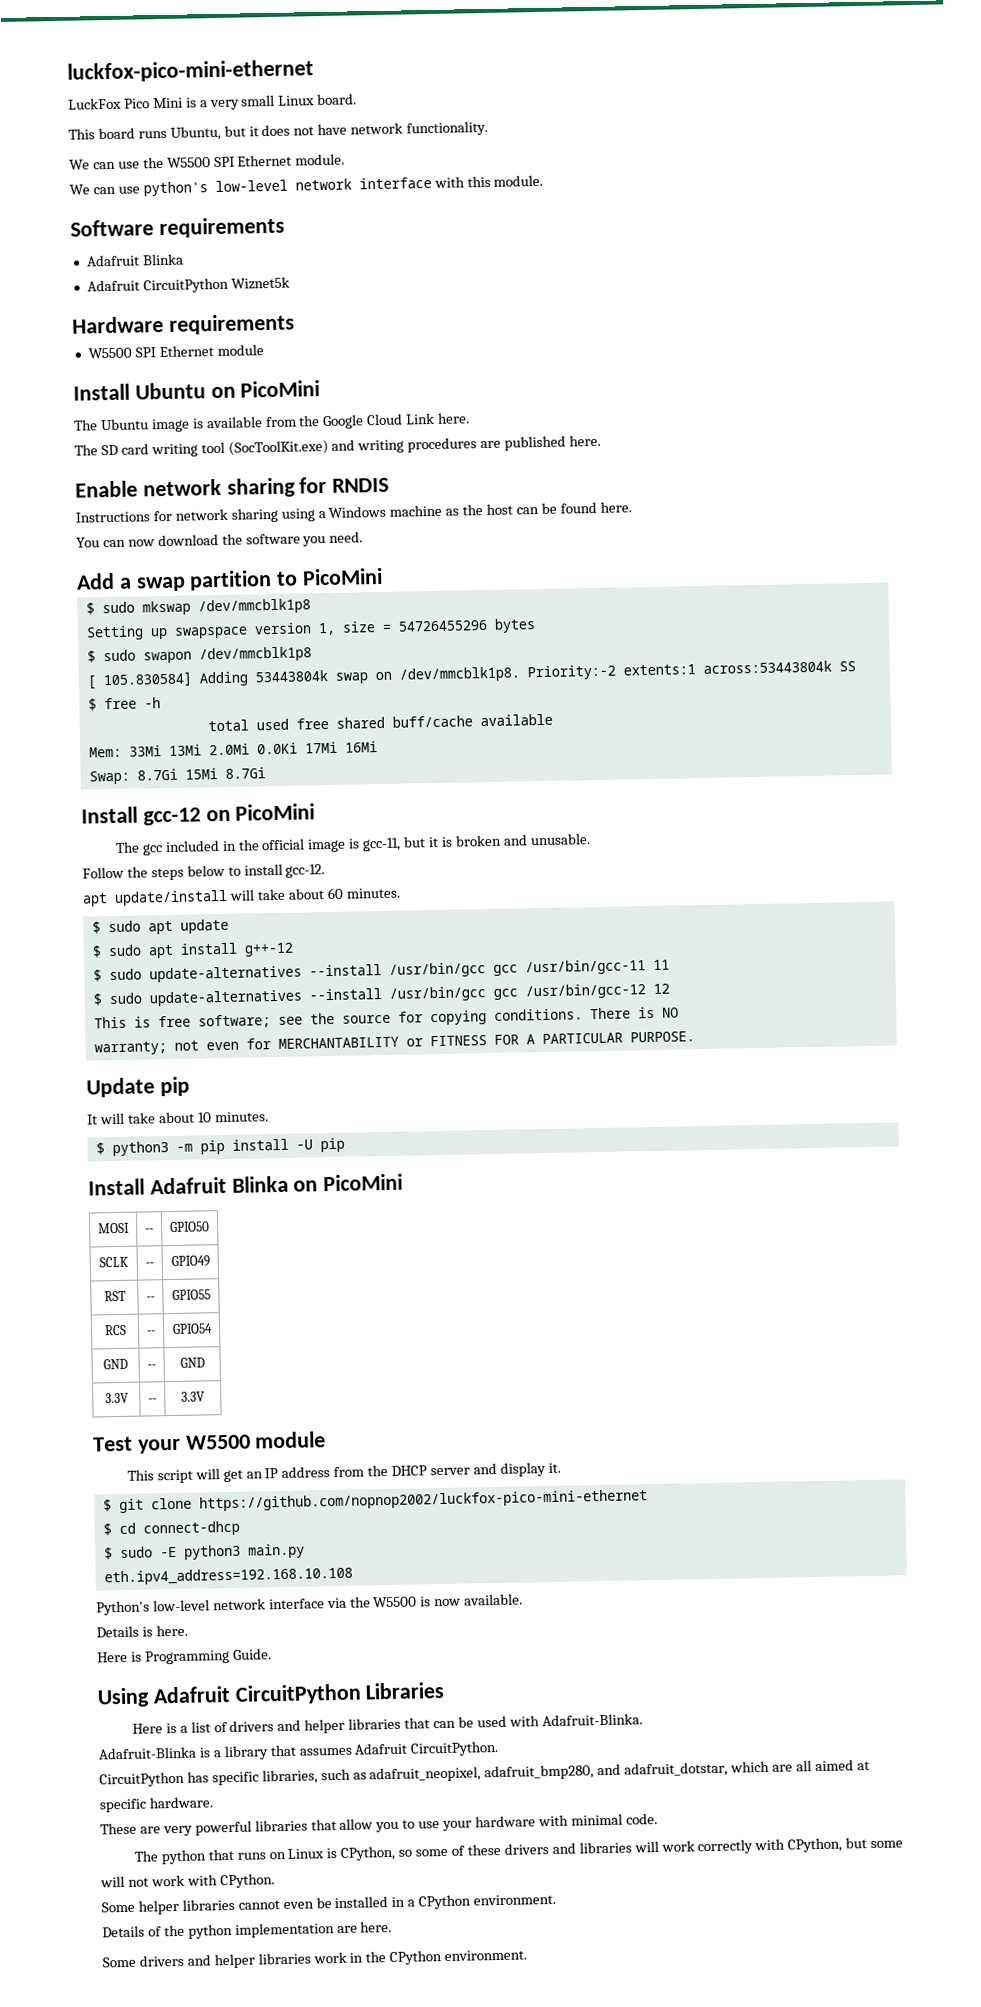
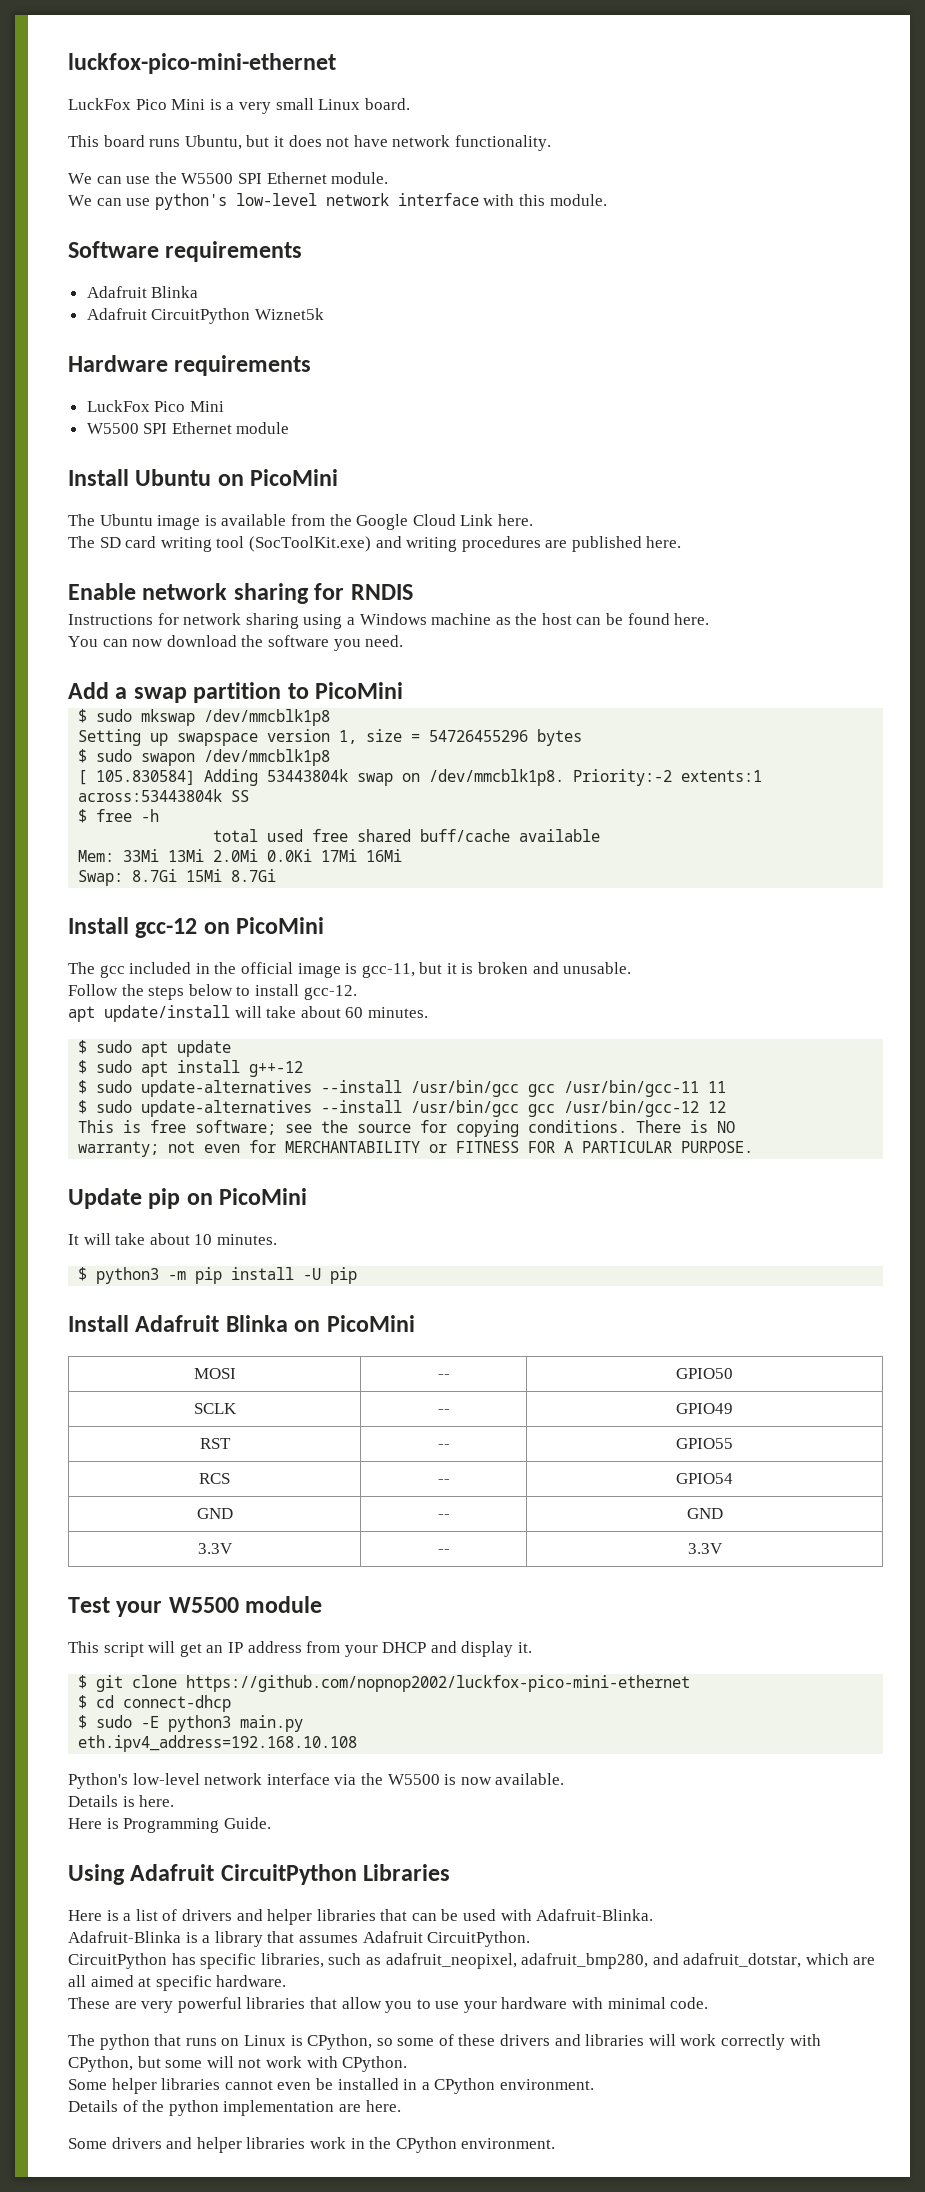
(295, 324) none -> [86,400,224,412] // LuckFox Pico Mini
(190, 1086) none -> [186,1188,308,1205] on PicoMini
[367,1464,471,1477] the DHCP server -> [344,1642,427,1657] your DHCP

